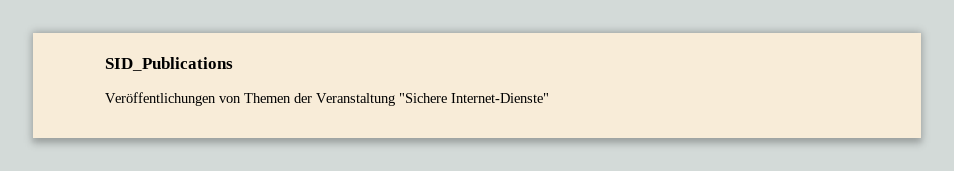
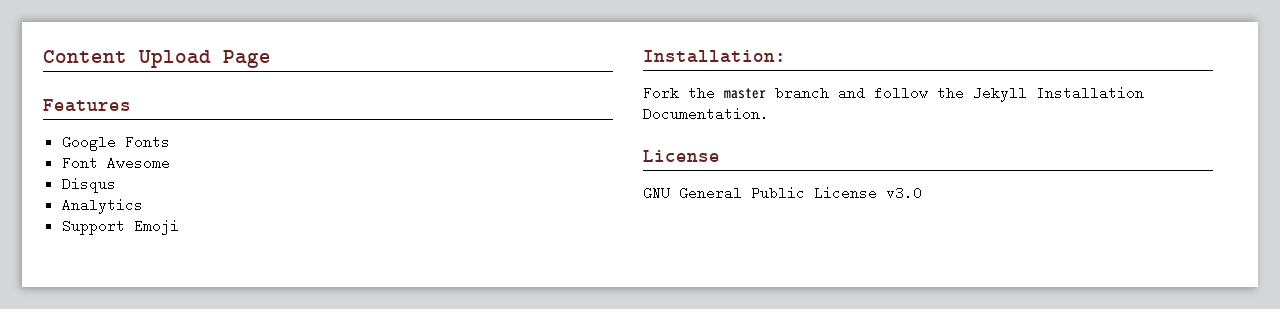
[105,57,233,71] [105,92,549,106] SID_Publications // Veröffentlichungen von Themen der Veranstaltung "Sichere Internet-Dienste" -> [43,50,271,68] [43,99,131,112] [61,135,170,151] [61,156,170,170] [61,177,116,193] [61,198,143,214] [61,219,179,235] [643,50,786,63] [643,86,1144,102] [643,107,769,121] [643,150,720,162] [643,186,922,200] Content Upload Page // Features // Google Fonts // Font Awesome // Disqus // Analytics // Support Emoji // Installation: // Fork the master branch and follow the Jekyll Installation Documentation. // License // GNU General Public License v3.0

